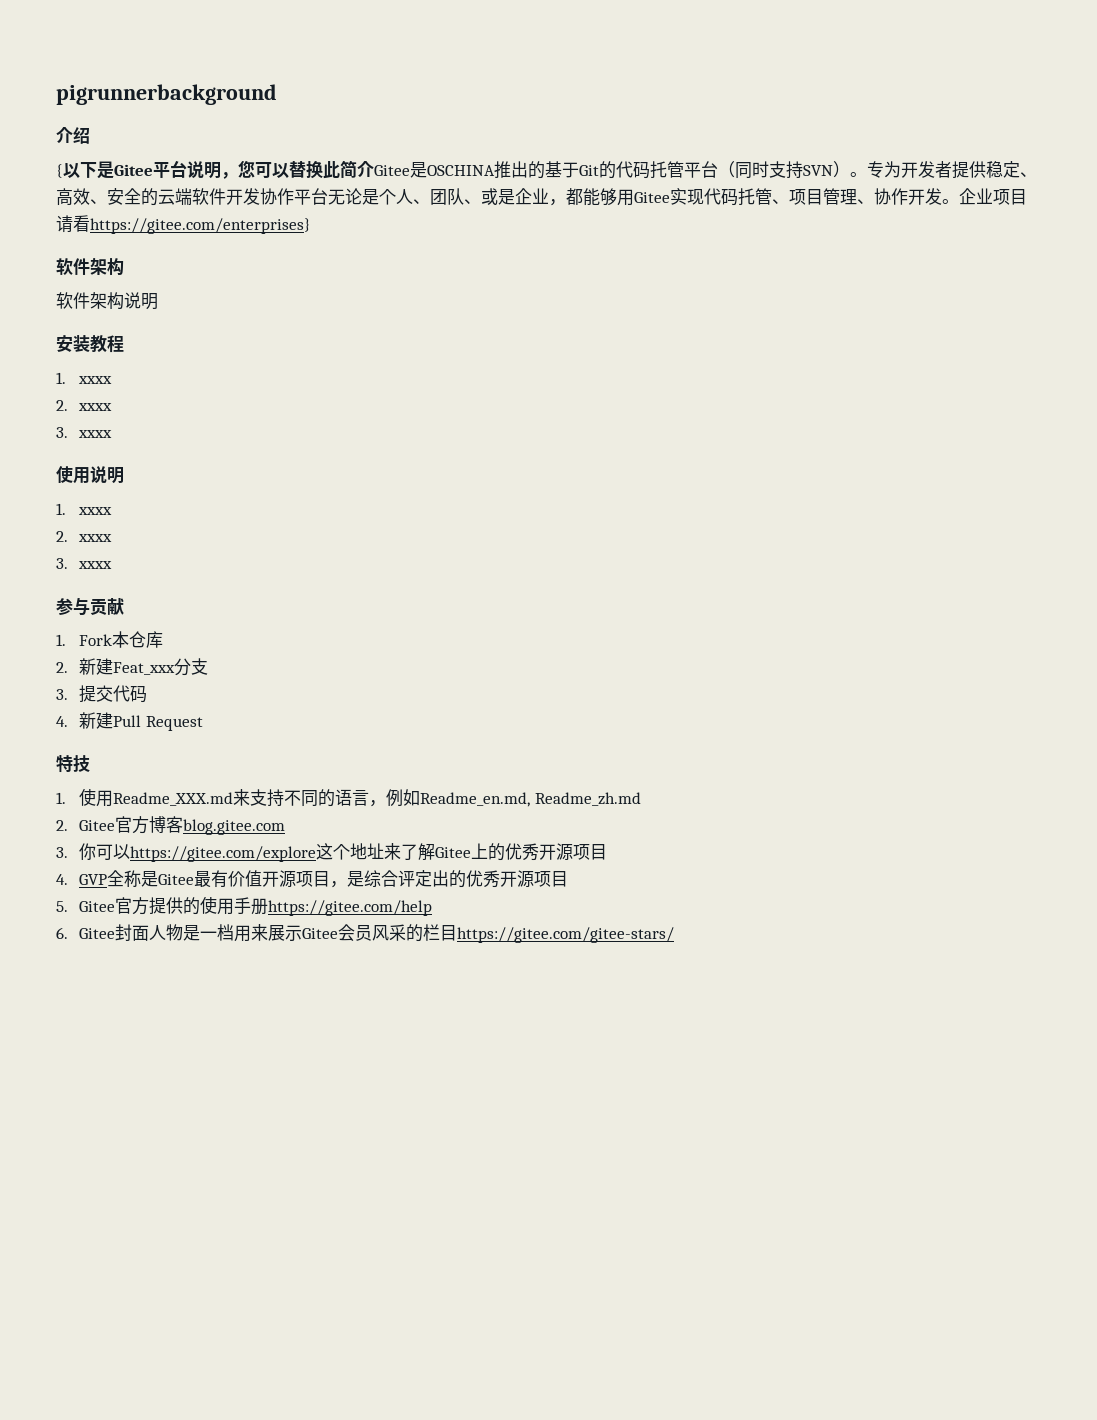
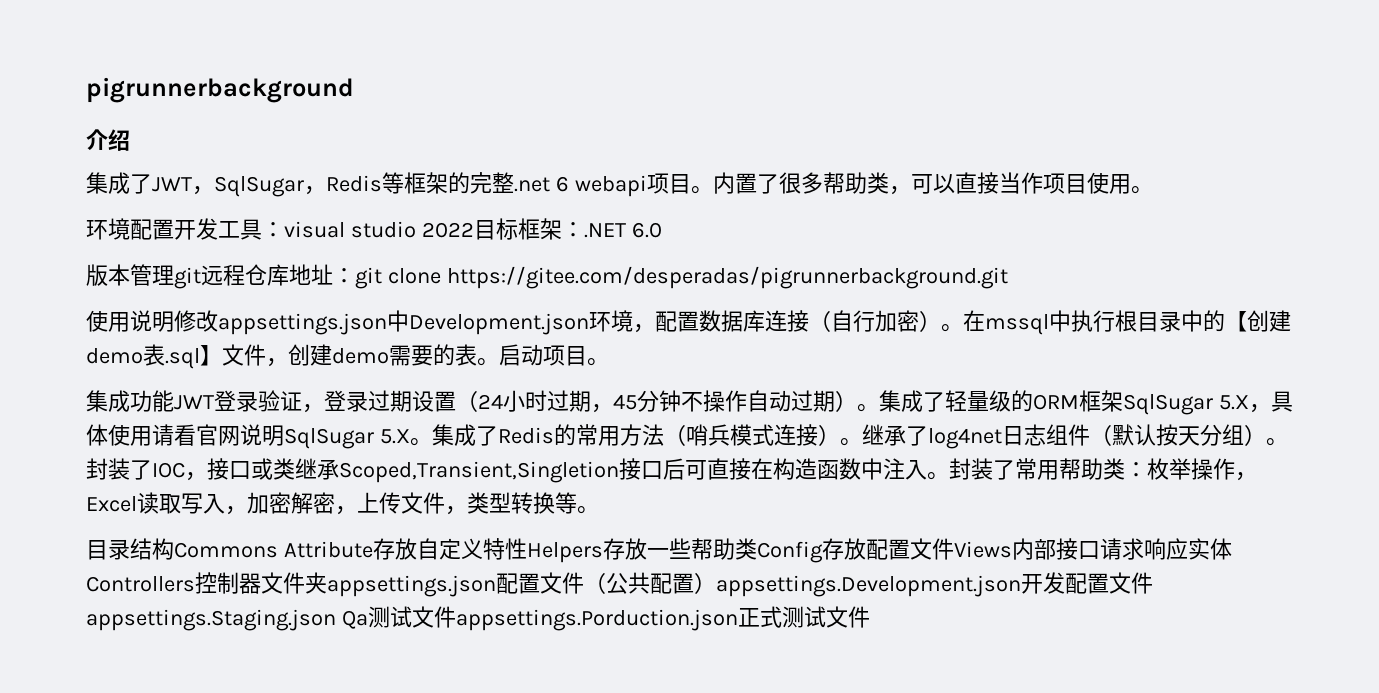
[56,160,1037,179] [56,188,1027,206] [56,215,311,234] [56,258,124,276] [56,292,158,310] [56,335,124,353] [56,372,113,384] [56,400,113,411] [56,427,113,438] [56,466,124,484] [56,503,113,515] [56,531,113,542] [56,558,113,569] [56,597,124,615] [56,631,164,648] [56,658,209,676] [56,685,148,703] [56,712,203,731] [56,755,90,773] [56,788,641,807] [56,816,286,835] [56,843,608,862] [56,870,569,888] [56,896,433,916] [56,924,675,943] {以下是Gitee平台说明，您可以替换此简介Gitee是OSCHINA推出的基于Git的代码托管平台（同时支持SVN）。专为开发者提供稳定、高效、安全的云端软件开发协作平台无论是个人、团队、或是企业，都能够用Gitee实现代码托管、项目管理、协作开发。企业项目请看https://gitee.com/enterprises} // 软件架构 // 软件架构说明 // 安装教程 // 1. xxxx // 2. xxxx // 3. xxxx // 使用说明 // 1. xxxx // 2. xxxx // 3. xxxx // 参与贡献 // 1. Fork本仓库 // 2.新建Feat_xxx分支 // 3.提交代码 // 4.新建Pull Request // 特技 // 1.使用Readme_XXX.md来支持不同的语言，例如Readme_en.md, Readme_zh.md // 2. Gitee官方博客blog.gitee.com // 3.你可以https://gitee.com/explore这个地址来了解Gitee上的优秀开源项目 // 4. GVP全称是Gitee最有价值开源项目，是综合评定出的优秀开源项目 // 5. Gitee官方提供的使用手册https://gitee.com/help // 6. Gitee封面人物是一档用来展示Gitee会员风采的栏目https://gitee.com/gitee-stars/ -> [86,172,1153,197] [86,218,662,240] [86,264,1008,289] [86,310,1291,335] [86,344,609,369] [86,390,1293,415] [86,424,1288,449] [86,458,1257,483] [86,492,599,515] [86,538,1232,563] [86,572,1153,597] [86,606,870,631] 集成了JWT，SqlSugar，Redis等框架的完整.net 6 webapi项目。内置了很多帮助类，可以直接当作项目使用。 // 环境配置开发工具：visual studio 2022目标框架：.NET 6.0 // 版本管理git远程仓库地址：git clone https://gitee.com/desperadas/pigrunnerbackground.git // 使用说明修改appsettings.json中Development.json环境，配置数据库连接（自行加密）。在mssql中执行根目录中的【创建demo表.sql】文件，创建demo需要的表。启动项目。 // 集成功能JWT登录验证，登录过期设置（24小时过期，45分钟不操作自动过期）。集成了轻量级的ORM框架SqlSugar 5.X，具体使用请看官网说明SqlSugar 5.X。集成了Redis的常用方法（哨兵模式连接）。继承了log4net日志组件（默认按天分组）。封装了IOC，接口或类继承Scoped,Transient,Singletion接口后可直接在构造函数中注入。封装了常用帮助类：枚举操作，Excel读取写入，加密解密，上传文件，类型转换等。 // 目录结构Commons Attribute存放自定义特性Helpers存放一些帮助类Config存放配置文件Views内部接口请求响应实体Controllers控制器文件夹appsettings.json配置文件（公共配置）appsettings.Development.json开发配置文件appsettings.Staging.json Qa测试文件appsettings.Porduction.json正式测试文件

